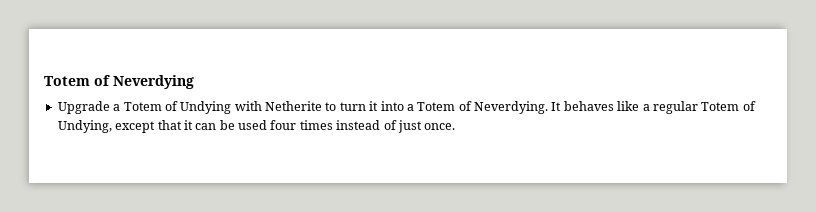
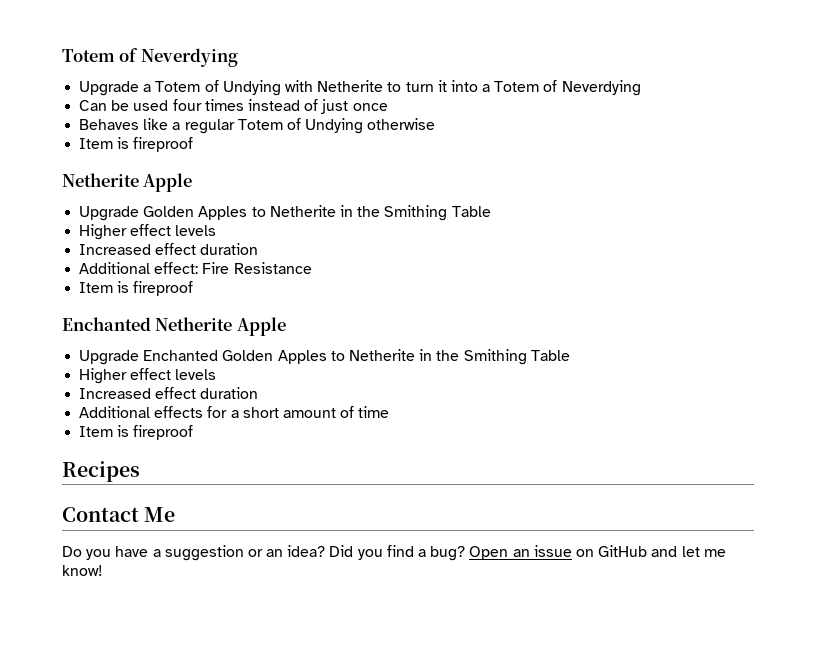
[474,101,756,114] [57,120,217,133] Neverdying. It behaves like a regular Totem of Undying, except that it can -> [561,80,641,96] [79,100,108,111] Neverdying // Can
[424,123,456,130] once. -> [352,103,388,111] [79,118,436,134] [79,137,194,152] [62,173,193,192] [79,205,491,221] [79,224,217,240] [79,243,259,255] [79,262,312,274] [79,281,194,296] [62,317,286,336] [79,349,570,365] [79,368,217,384] [79,387,259,399] [79,406,390,418] [79,425,194,440] [62,461,140,482] [62,507,176,522] [62,545,726,561] [62,565,103,576] once // Behaves like a regular Totem of Undying otherwise // Item is fireproof // Netherite Apple // Upgrade Golden Apples to Netherite in the Smithing Table // Higher effect levels // Increased effect duration // Additional effect: Fire Resistance // Item is fireproof // Enchanted Netherite Apple // Upgrade Enchanted Golden Apples to Netherite in the Smithing Table // Higher effect levels // Increased effect duration // Additional effects for a short amount of time // Item is fireproof // Recipes // Contact Me // Do you have a suggestion or an idea? Did you find a bug? Open an issue on GitHub and let me know!

